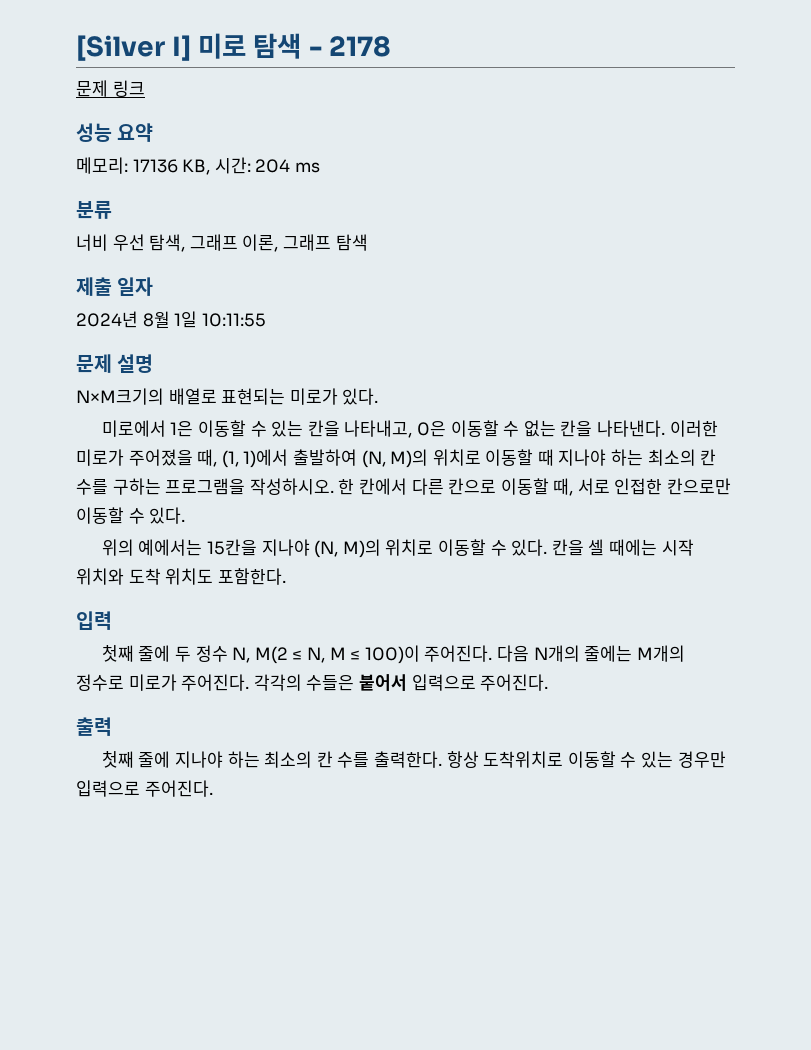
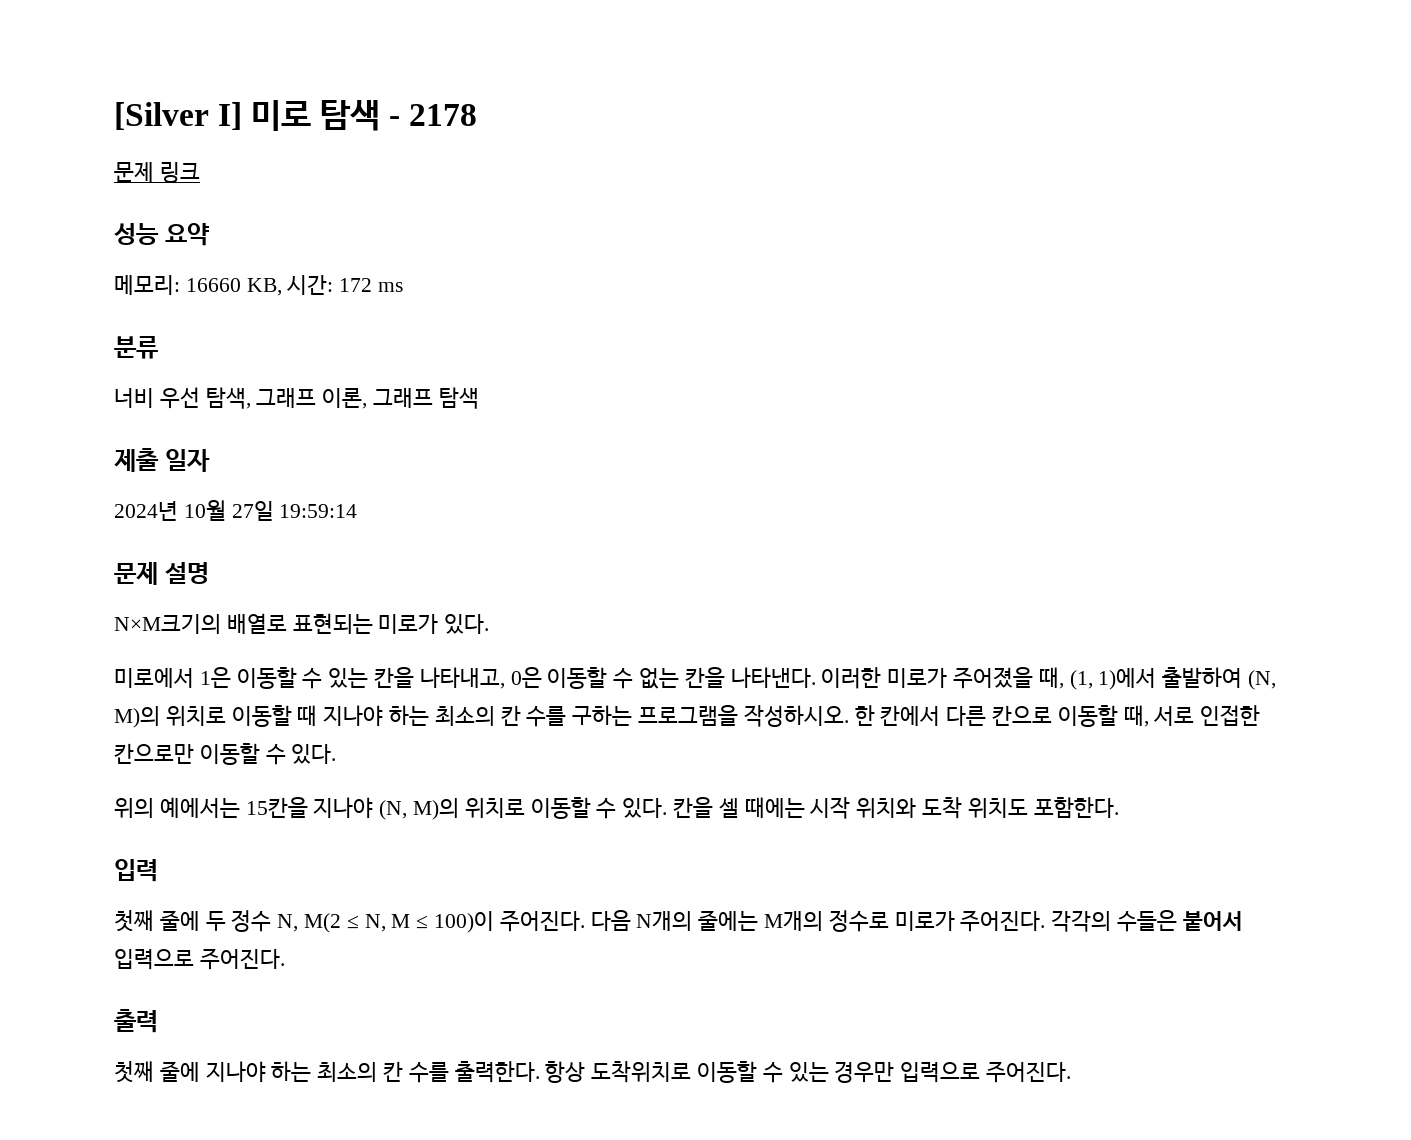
[132,159,178,173] 17136 -> [185,278,241,292] 16660
[255,159,291,173] 204 -> [339,278,373,292] 172
[142,311,266,328] 8월 1일 10:11:55 -> [183,500,358,521] 10월 27일 19:59:14

